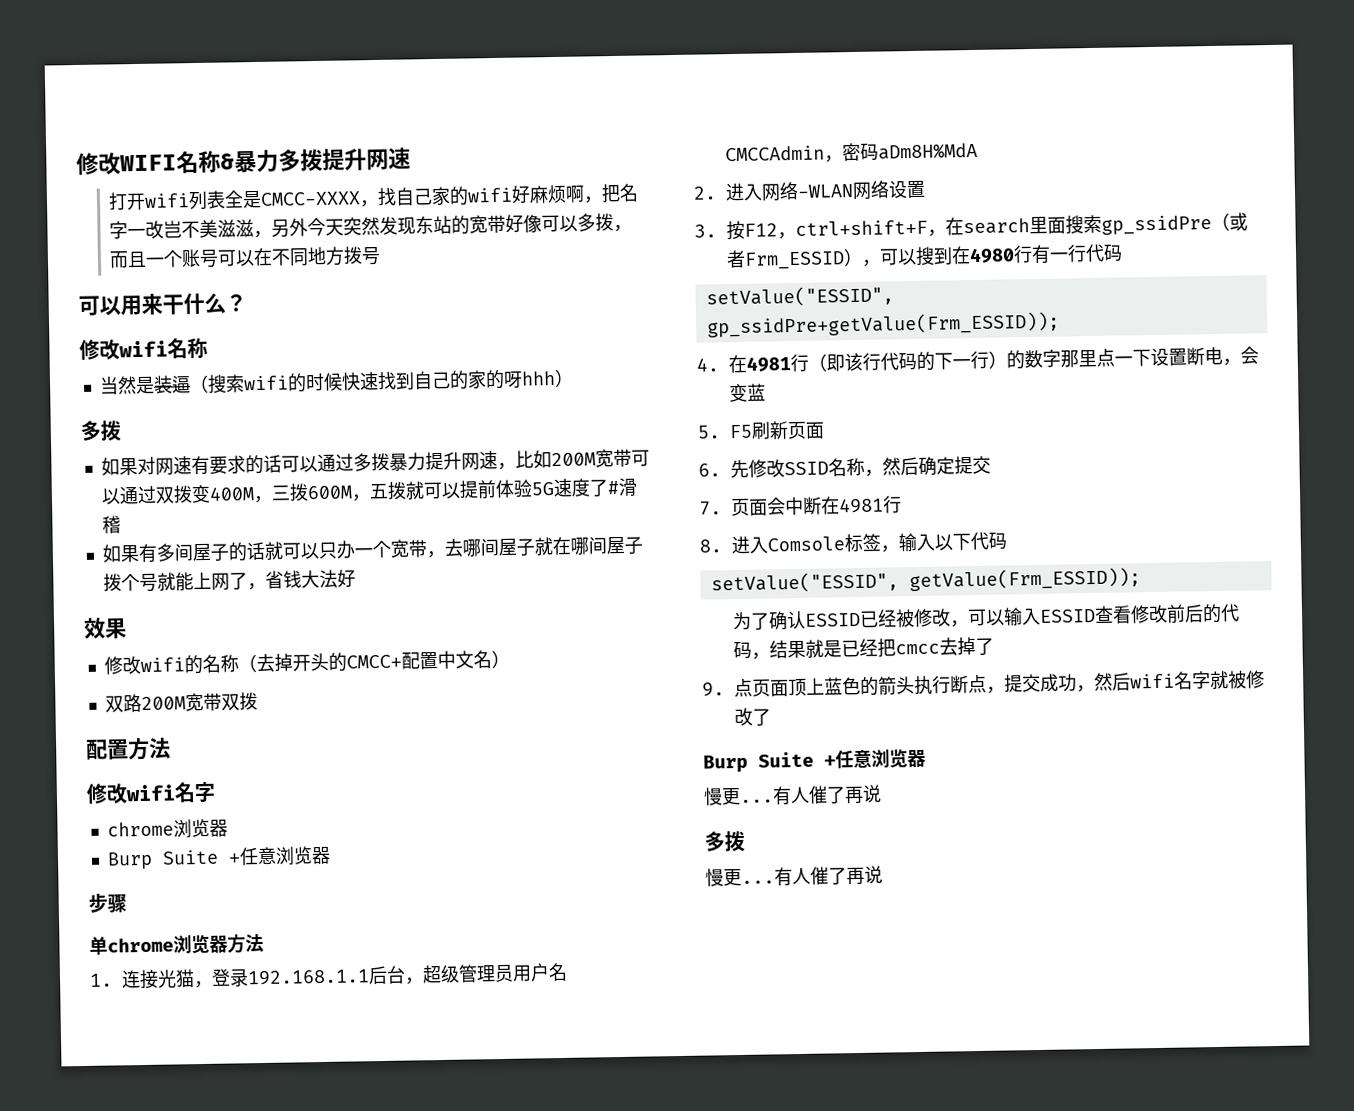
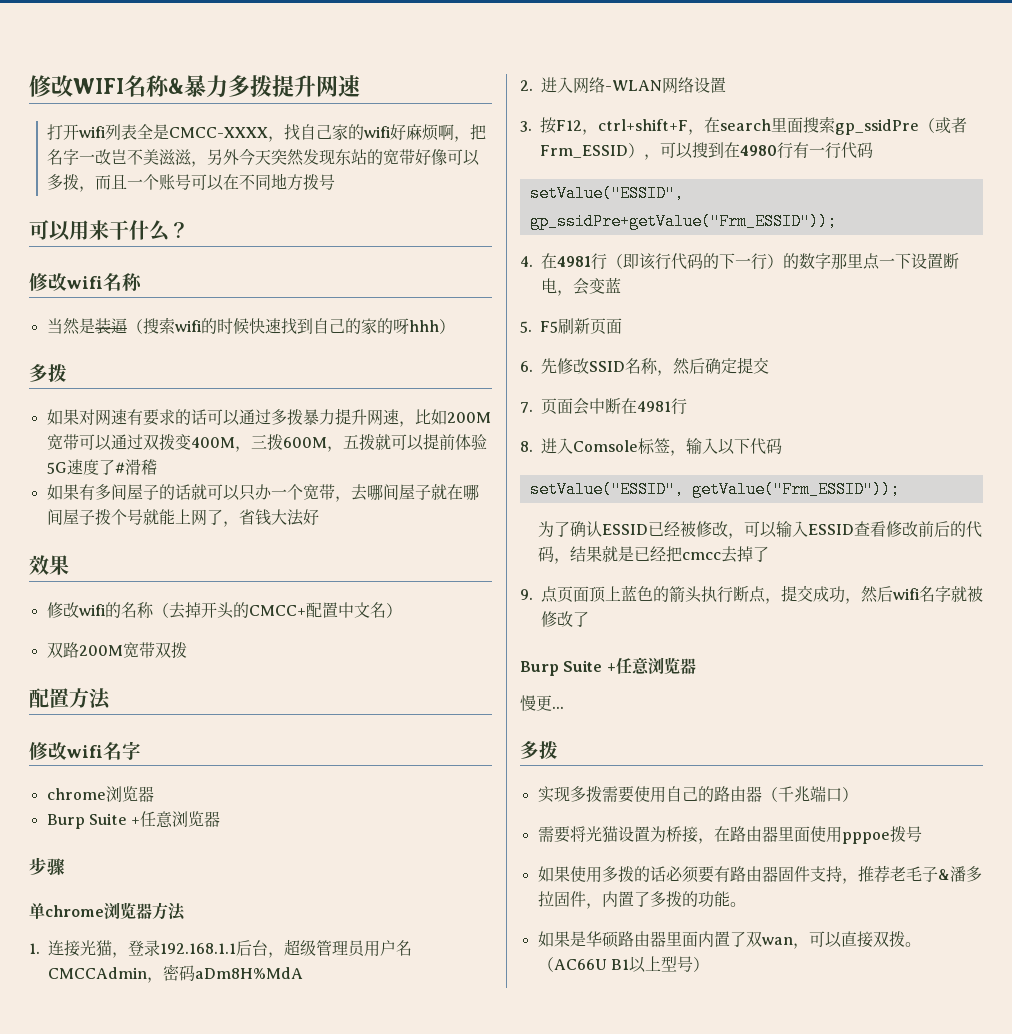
[706,311,1060,338] gp_ssidPre+getValue(Frm_ESSID)); -> [529,213,837,230] gp_ssidPre+getValue("Frm_ESSID"));
[908,567,1141,592] getValue(Frm_ESSID)); -> [691,481,900,498] getValue("Frm_ESSID"));
[772,784,882,806] [704,830,745,853] [705,865,883,887] 有人催了再说 // 多拨 // 慢更...有人催了再说 -> [520,741,558,759] [537,786,858,803] [537,826,922,844] [537,865,982,884] [537,891,746,909] [537,931,921,949] [537,956,709,973] // 多拨 // 实现多拨需要使用自己的路由器（千兆端口） // 需要将光猫设置为桥接，在路由器里面使用pppoe拨号 // 如果使用多拨的话必须要有路由器固件支持，推荐老毛子&潘多拉固件，内置了多拨的功能。 // 如果是华硕路由器里面内置了双wan，可以直接双拨。（AC66U B1以上型号）

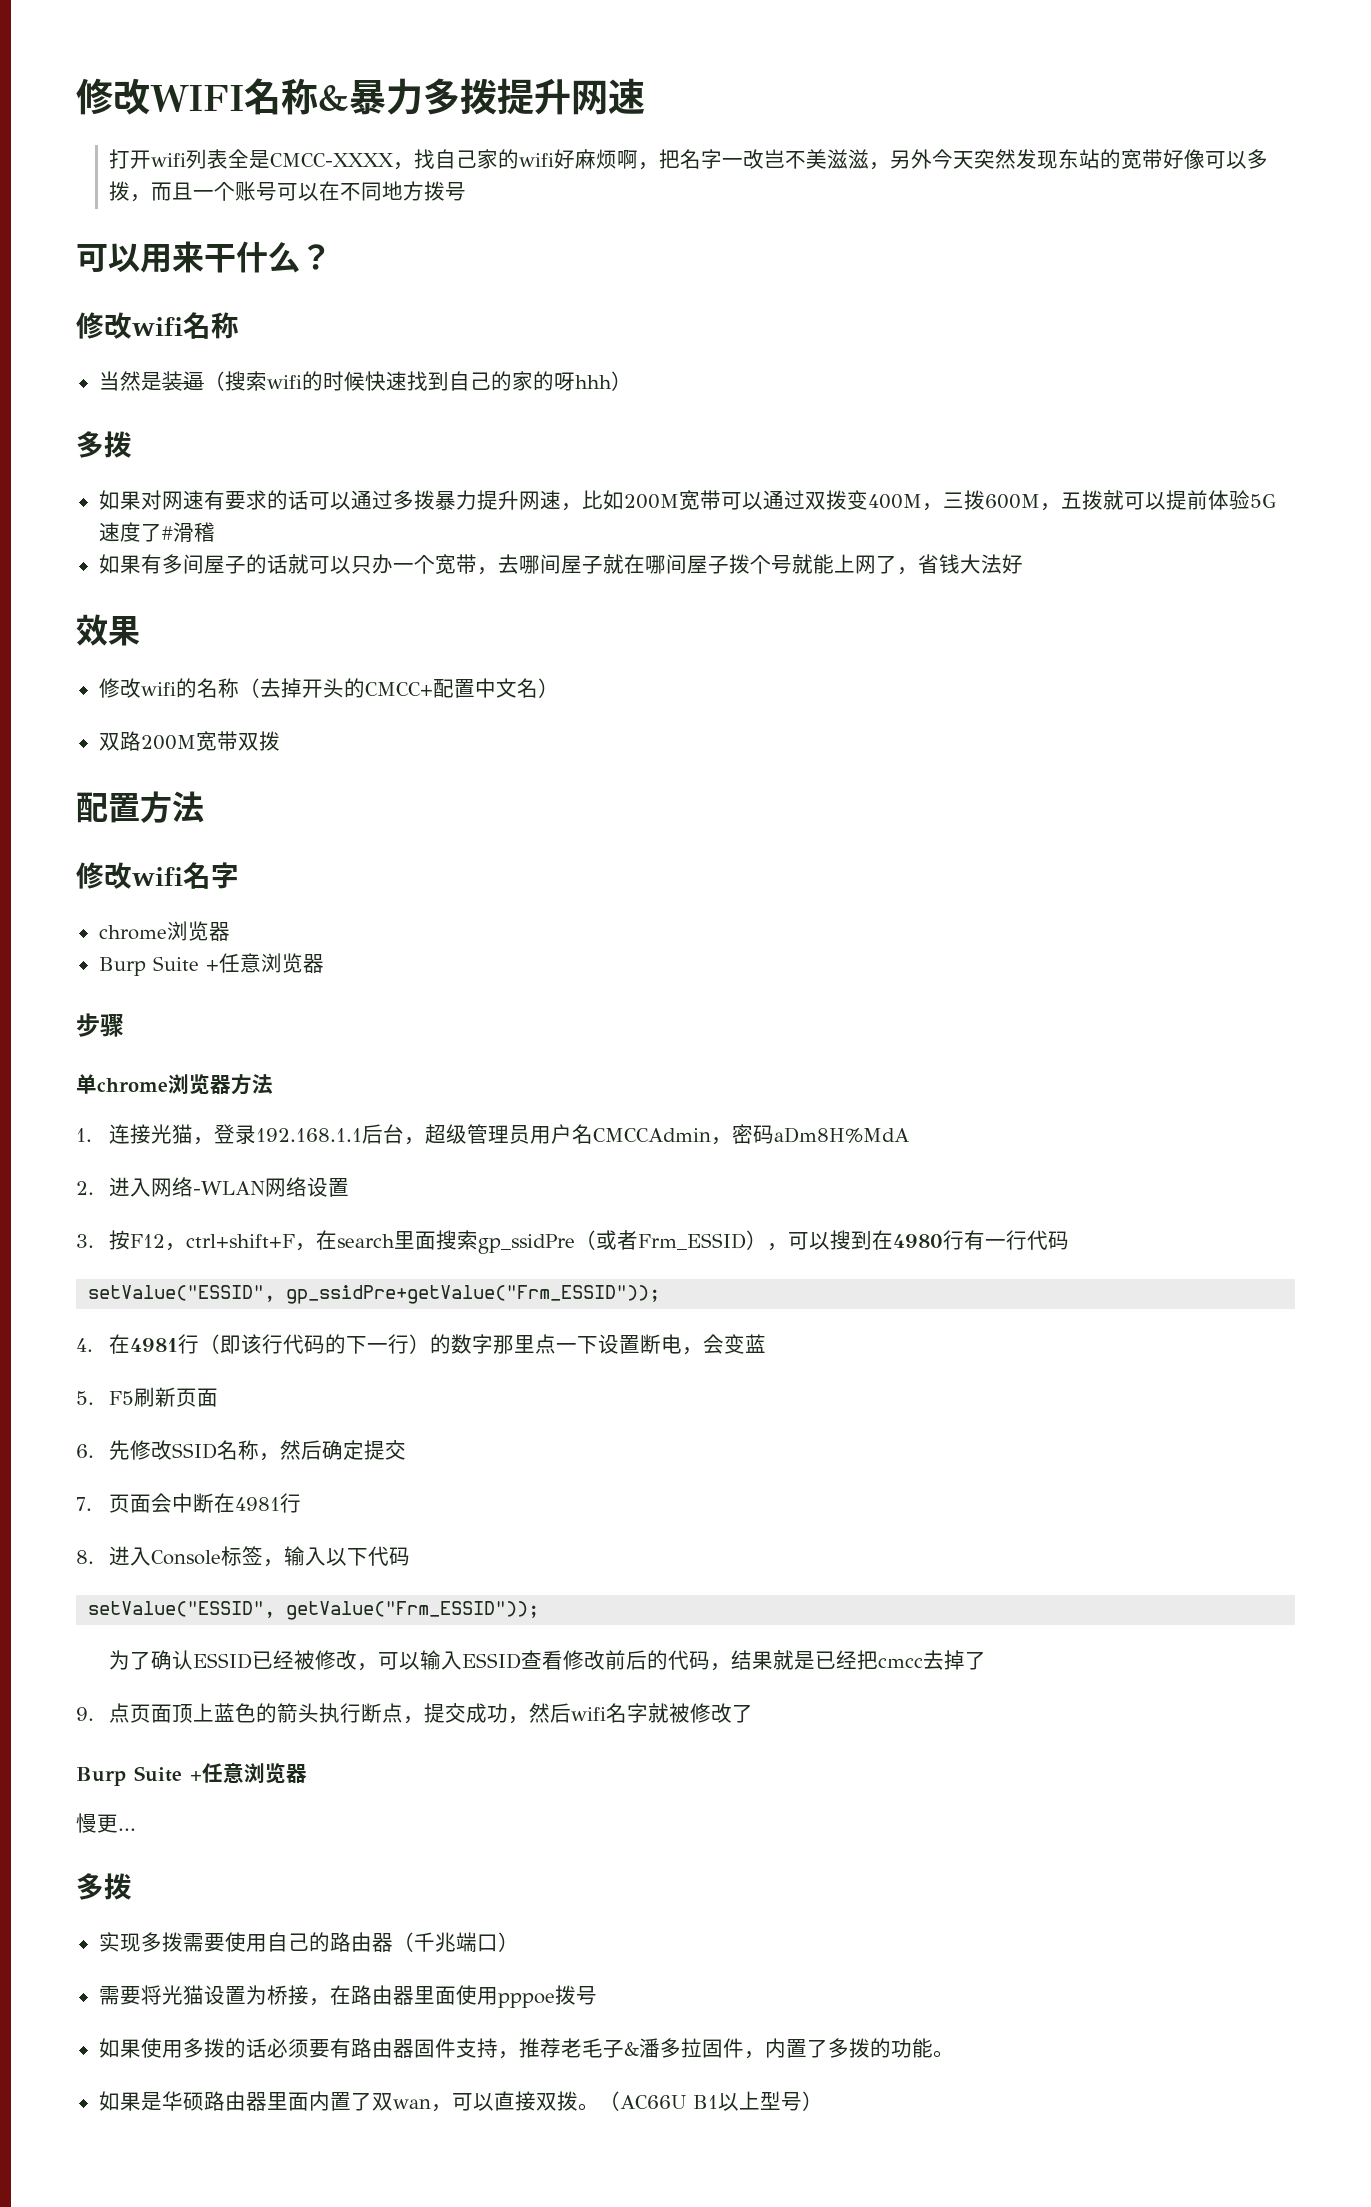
[573,440,638,452] Comsole -> [151,1550,222,1565] Console

